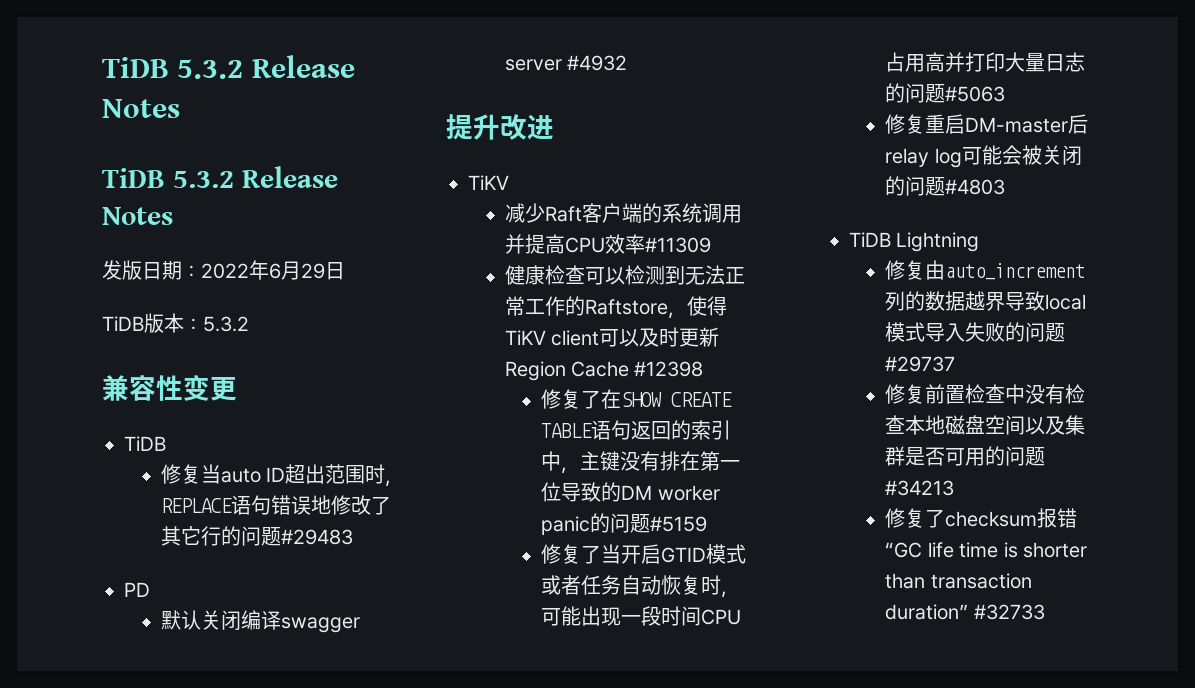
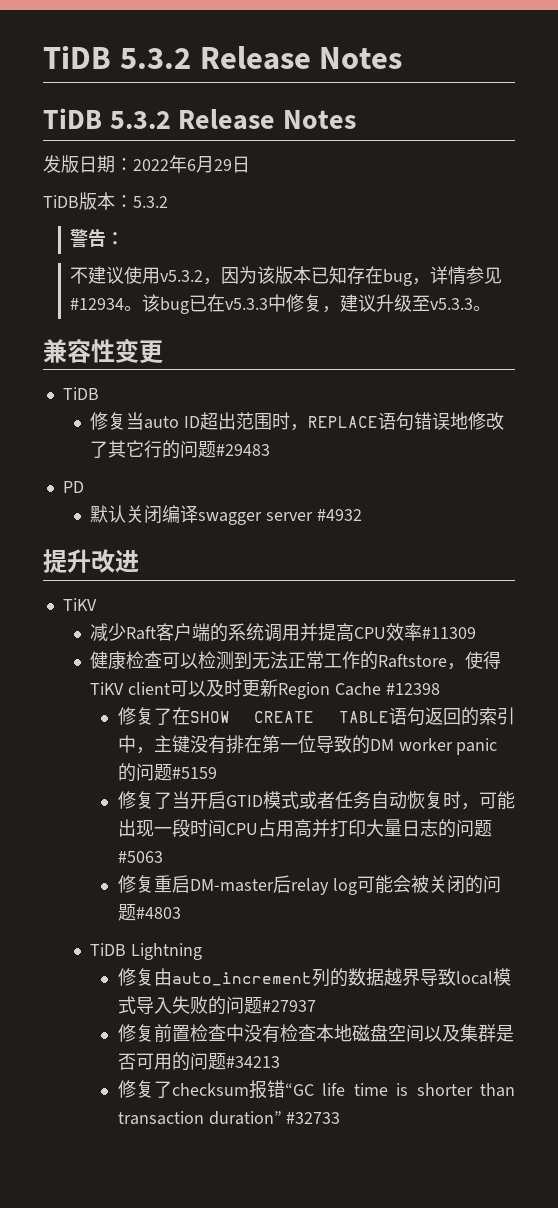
(249, 324) none -> [70,229,125,248] [70,266,503,286] [70,294,492,314] // 警告： // 不建议使用v5.3.2，因为该版本已知存在bug，详情参见#12934。该bug已在v5.3.3中修复，建议升级至v5.3.3。
[885,356,956,372] #29737 -> [261,1000,316,1012] #27937

